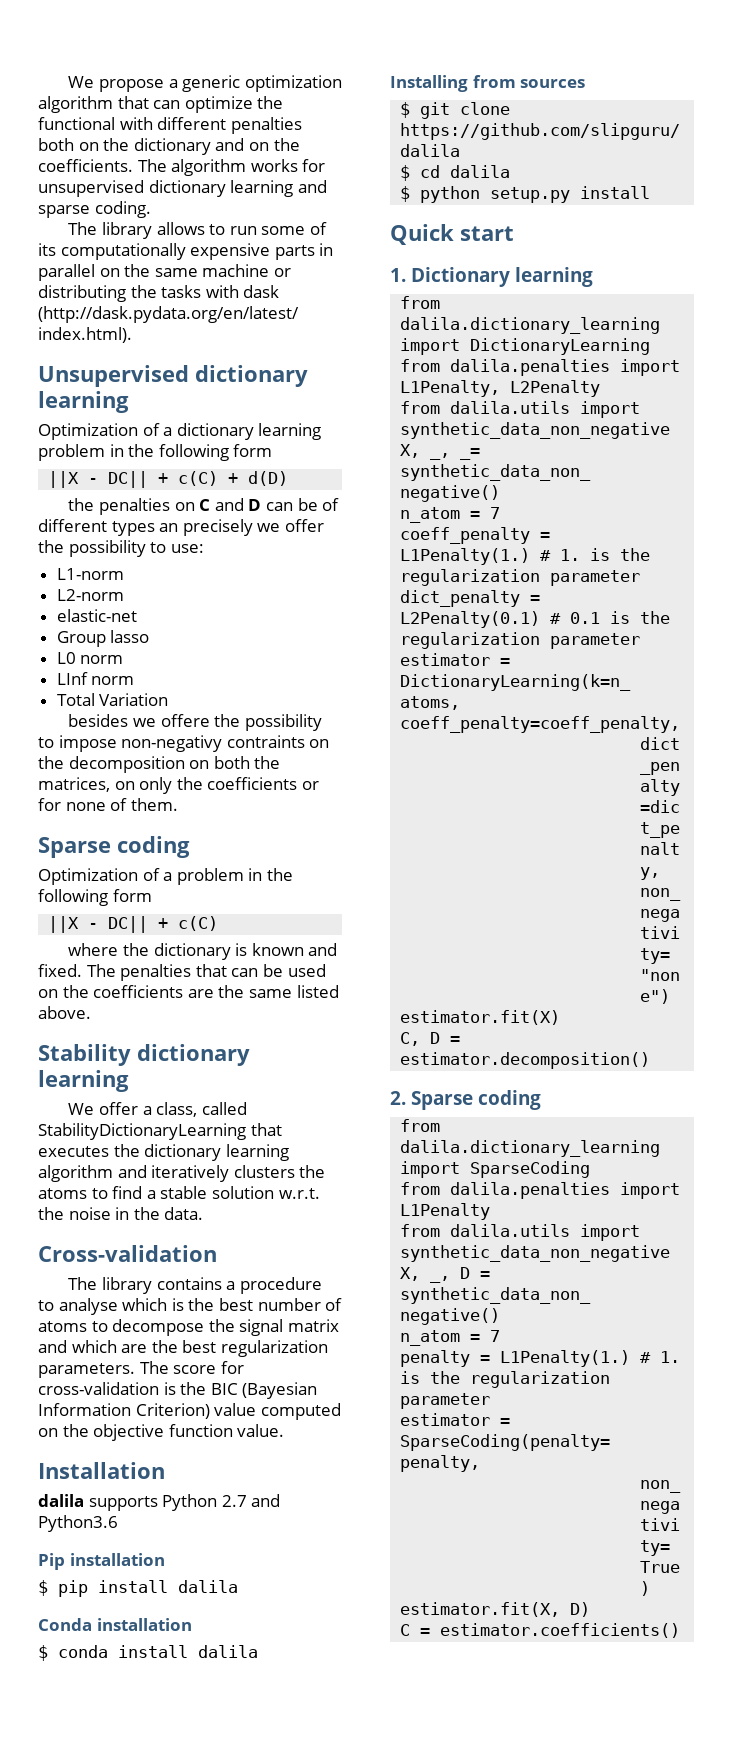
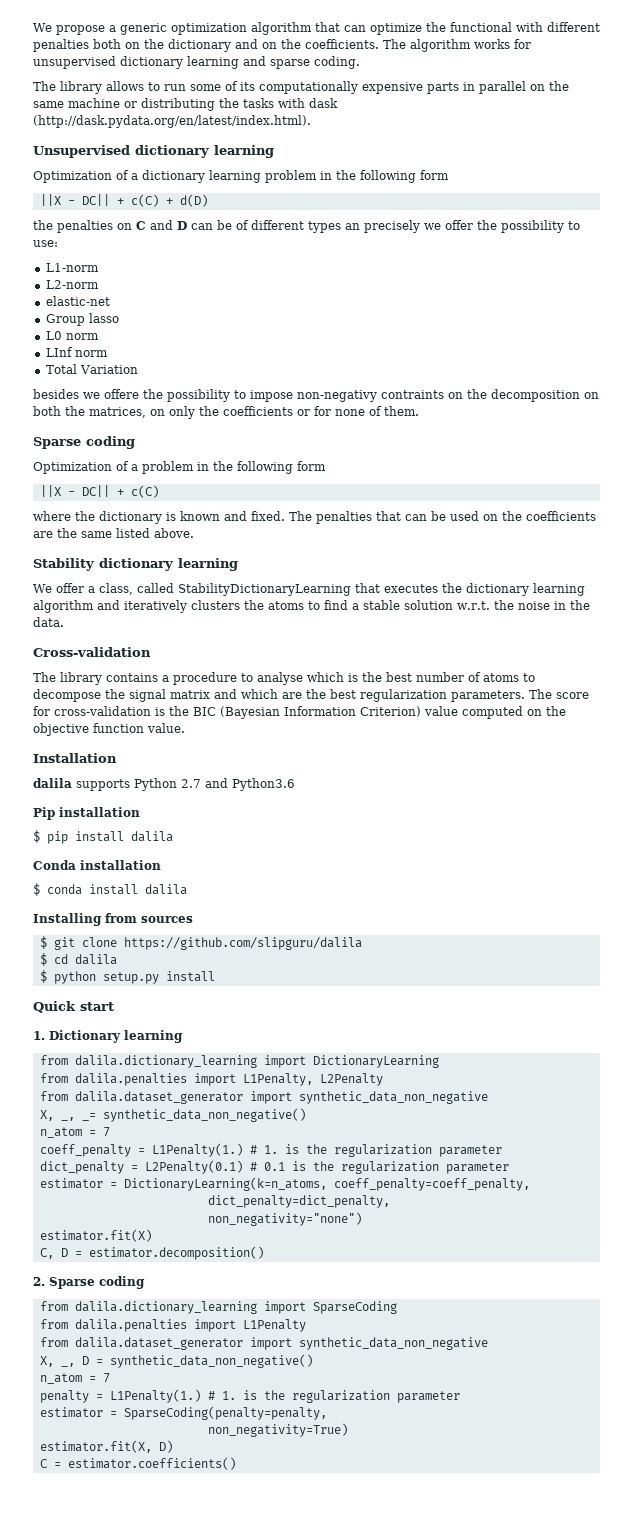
[450,401,571,414] dalila.utils -> [74,1091,243,1104] dalila.dataset_generator
[450,1224,571,1237] dalila.utils -> [74,1337,243,1350] dalila.dataset_generator

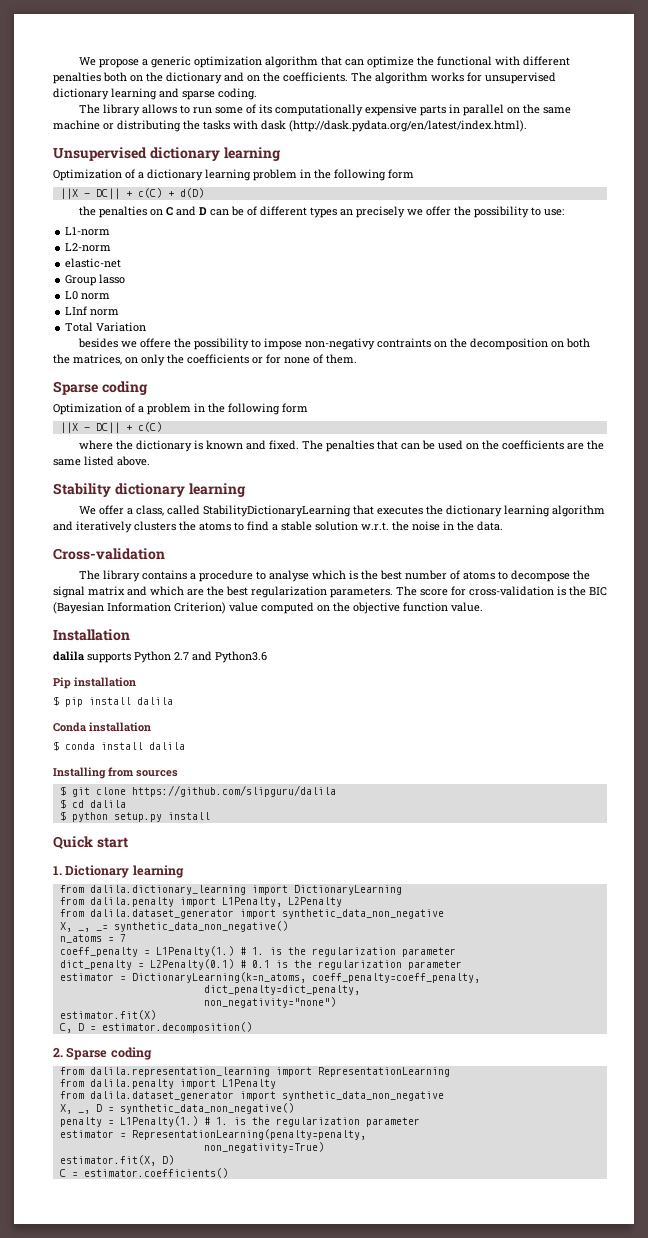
[74,1073,187,1086] dalila.penalties -> [89,897,174,907] dalila.penalty
[39,1127,82,1138] n_atom -> [59,934,102,943] n_atoms
[74,1301,397,1314] [39,1319,187,1332] dalila.dictionary_learning import SparseCoding // from dalila.penalties -> [89,1067,450,1077] [59,1079,174,1089] dalila.representation_learning import RepresentationLearning // from dalila.penalty
[39,1373,110,1384] // n_atom = 7 -> (294, 1108) none
[123,1406,327,1420] SparseCoding(penalty=penalty, -> [131,1129,366,1140] RepresentationLearning(penalty=penalty,

